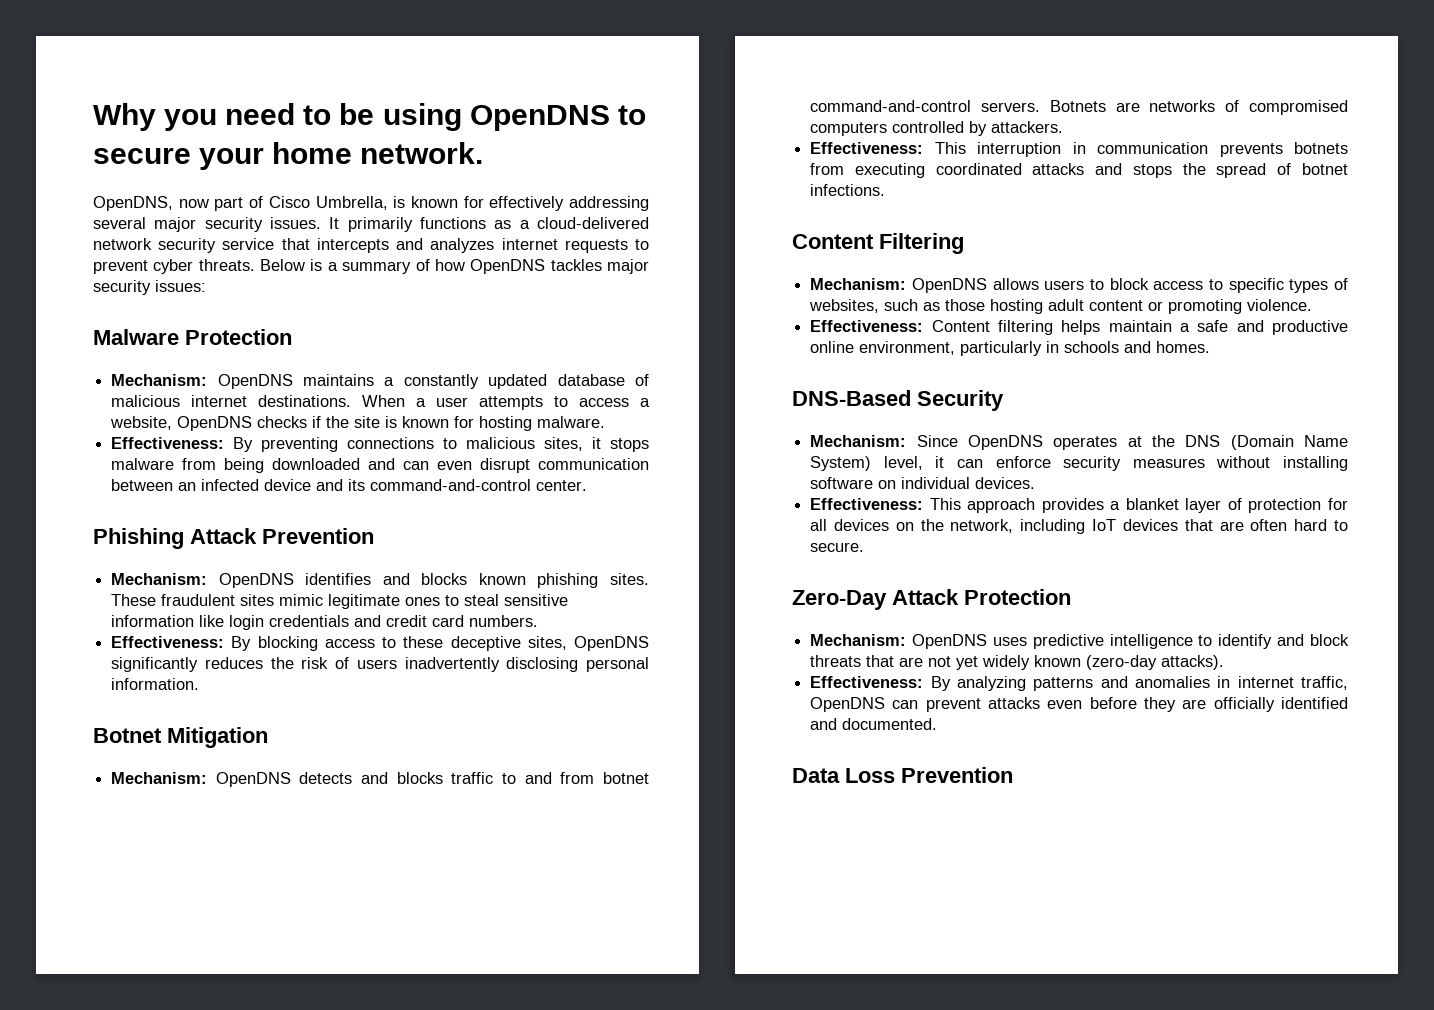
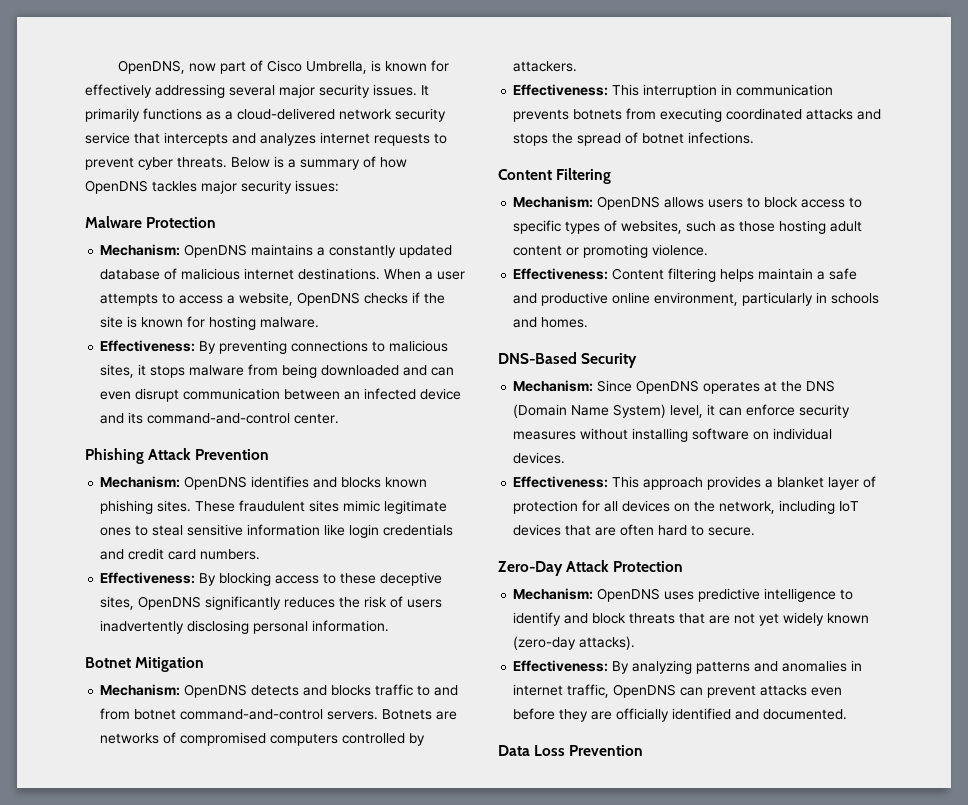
[93,103,646,131] [93,142,484,170] Why you need to be using OpenDNS to secure your home network. // -> (118, 67) none

